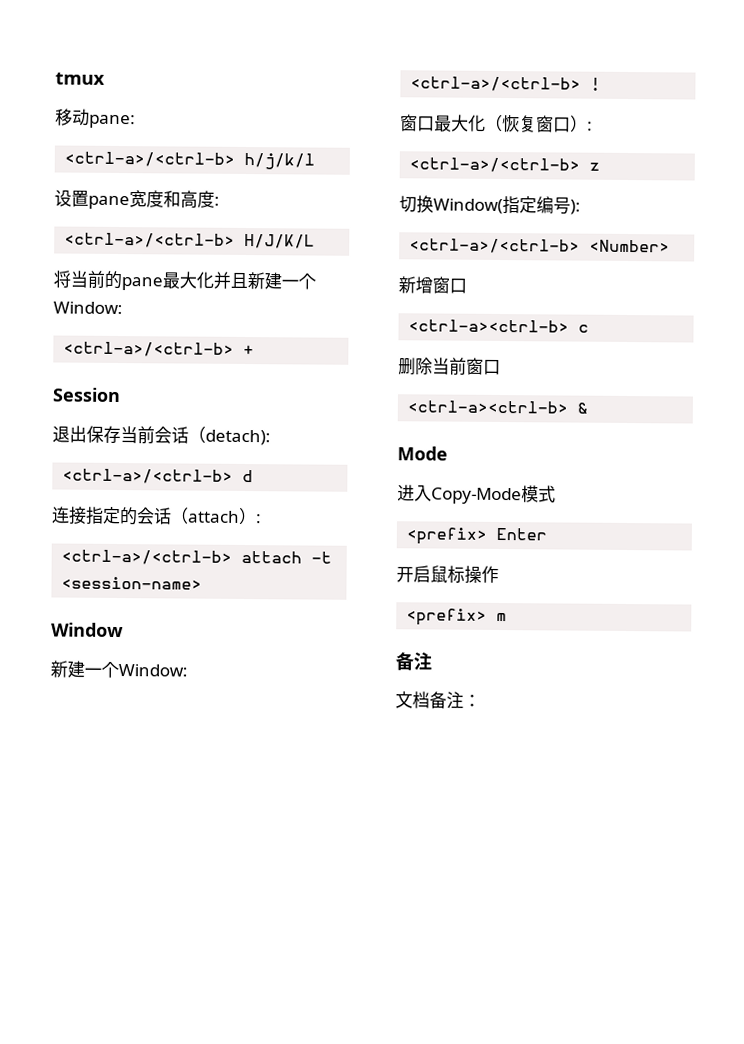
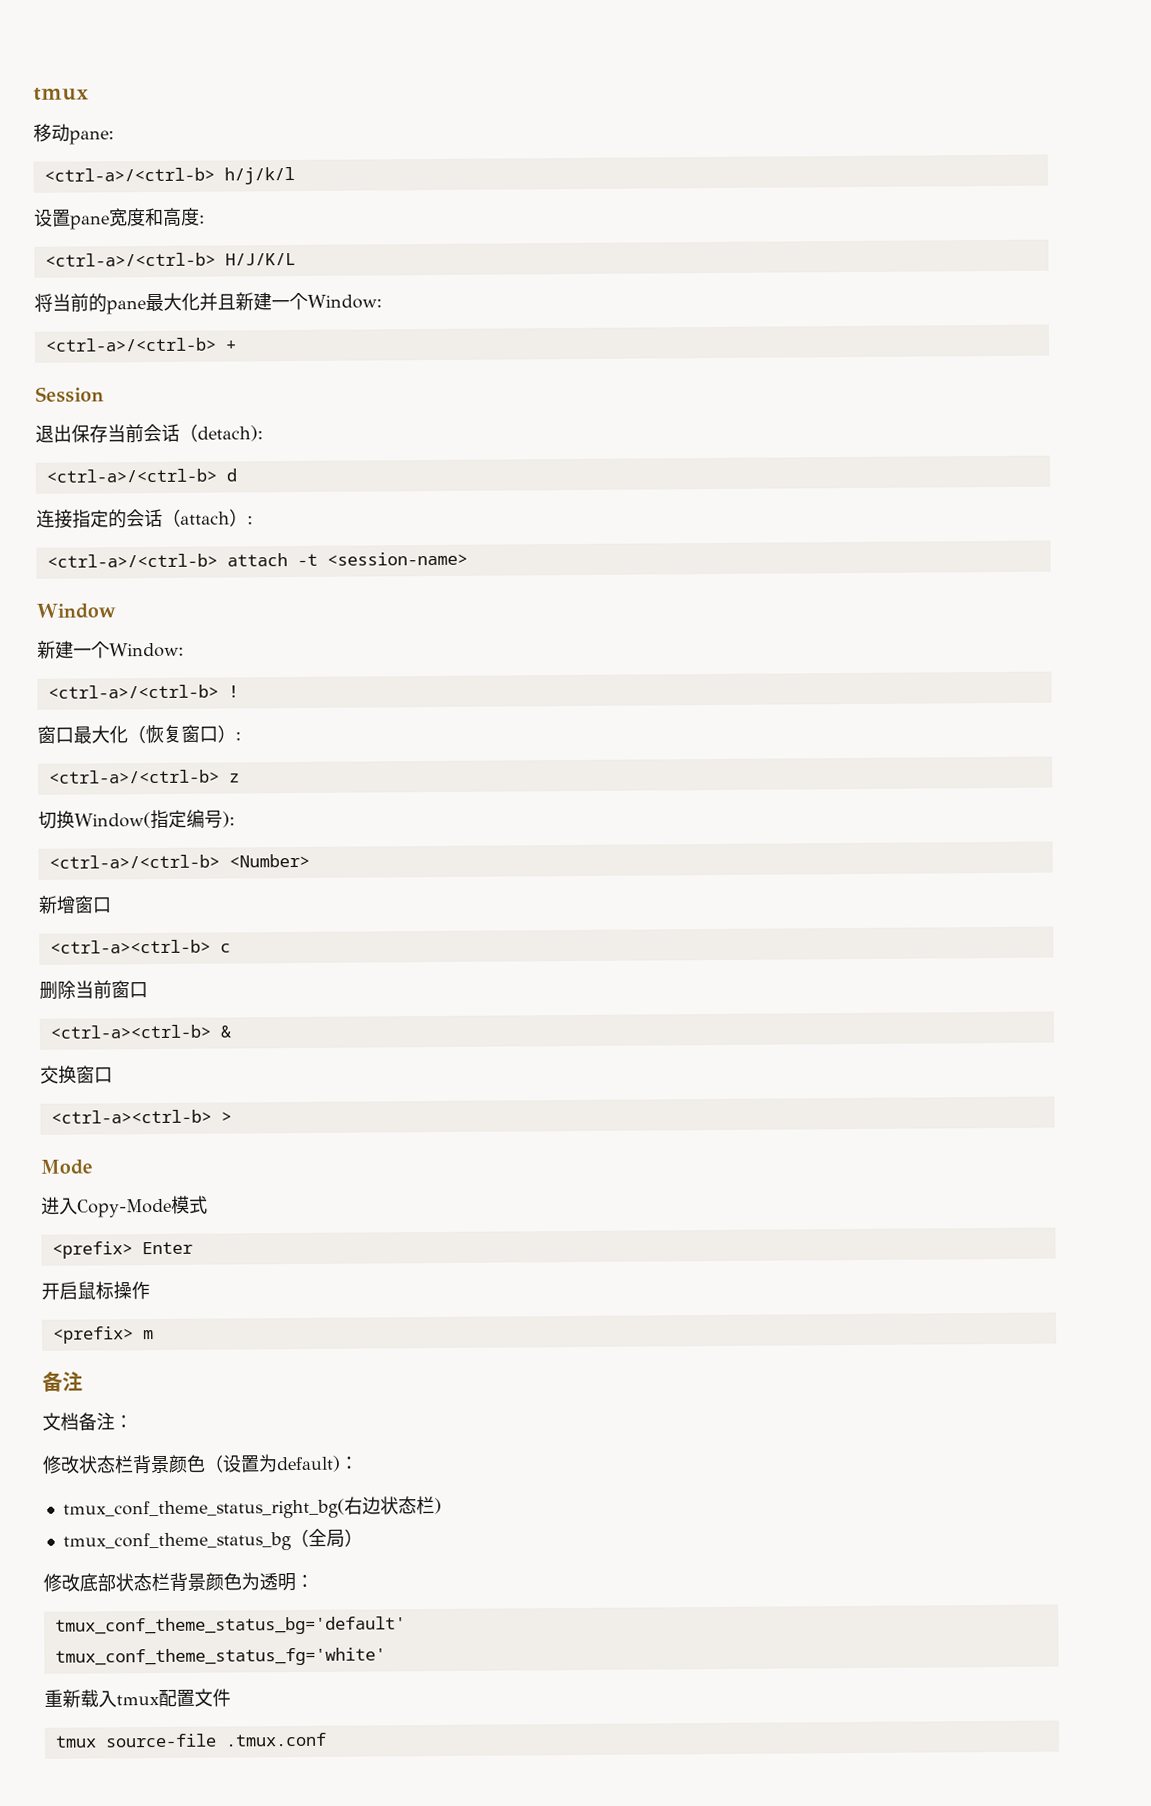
(589, 408) none -> [40,1065,113,1084] [50,1109,232,1124] // 交换窗口 // <ctrl-a><ctrl-b> >
(481, 700) none -> [42,1454,359,1474] [62,1496,442,1520] [62,1528,363,1552] [43,1572,314,1592] [54,1616,406,1636] [54,1647,386,1667] [44,1688,231,1708] [54,1732,327,1748] // 修改状态栏背景颜色（设置为default)： // tmux_conf_theme_status_right_bg(右边状态栏) // tmux_conf_theme_status_bg（全局） // 修改底部状态栏背景颜色为透明： // tmux_conf_theme_status_bg='default' // tmux_conf_theme_status_fg='white' // 重新载入tmux配置文件 // tmux source-file .tmux.conf

